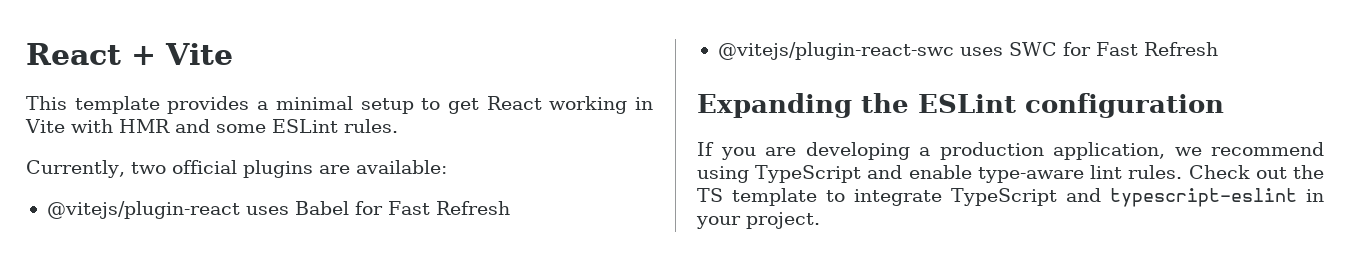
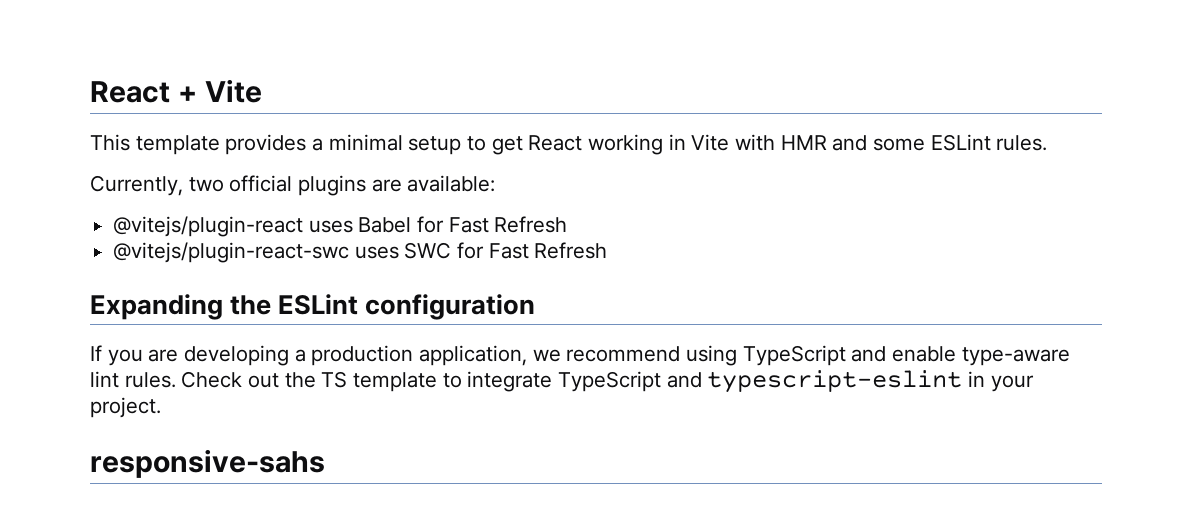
(820, 220) none -> [90,449,325,478] // responsive-sahs

